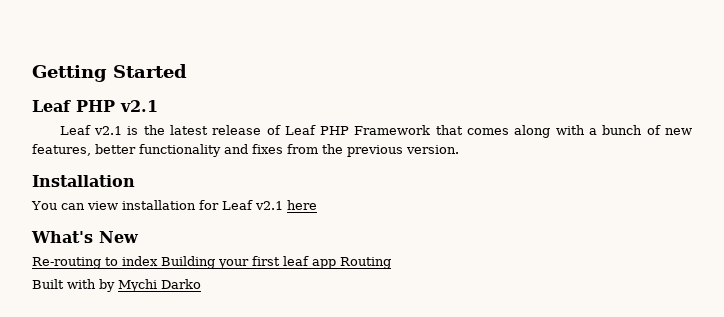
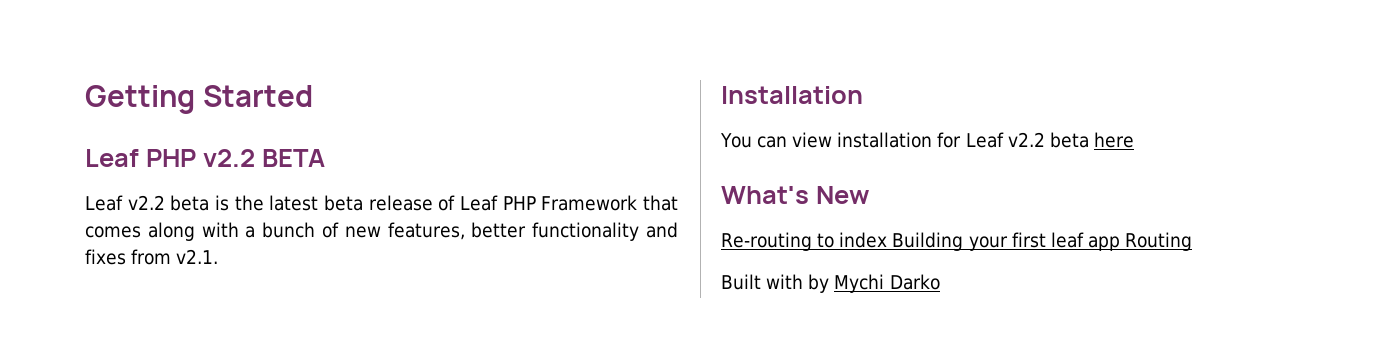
[120,100,158,112] [59,125,122,135] v2.1 // Leaf v2.1 -> [202,149,325,167] [85,195,210,211] v2.2 BETA // Leaf v2.2 beta
(208, 130) none -> [324,195,364,211] beta
[322,144,459,157] the previous version. -> [176,249,219,264] v2.1.
[254,201,283,210] v2.1 -> [1007,132,1089,148] v2.2 beta

